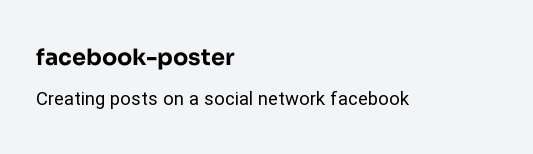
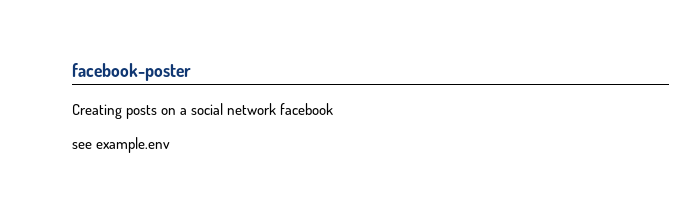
(410, 97) none -> [72,137,171,153] // see example.env

